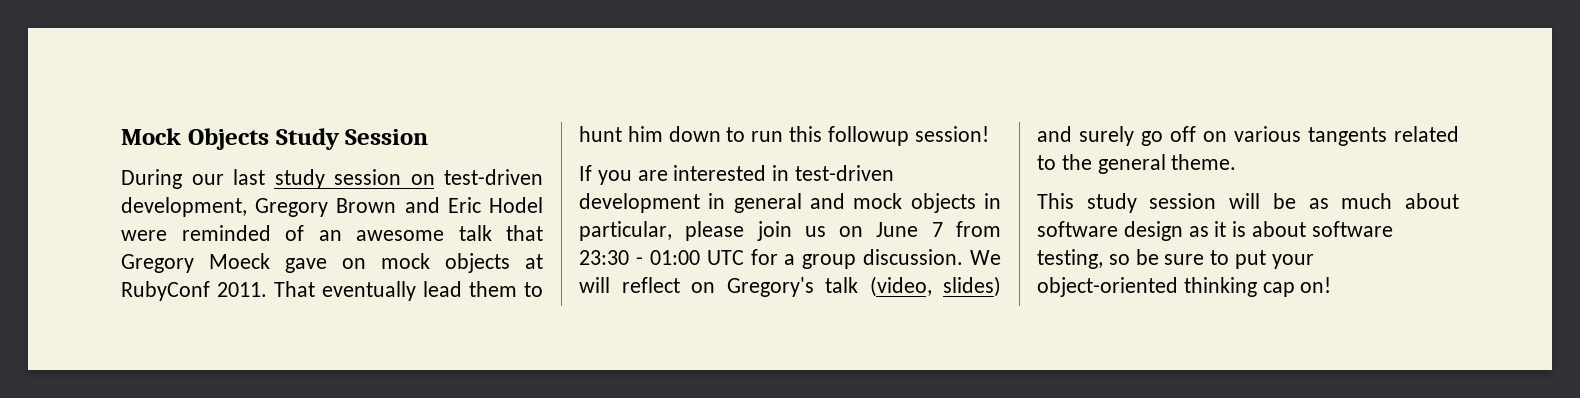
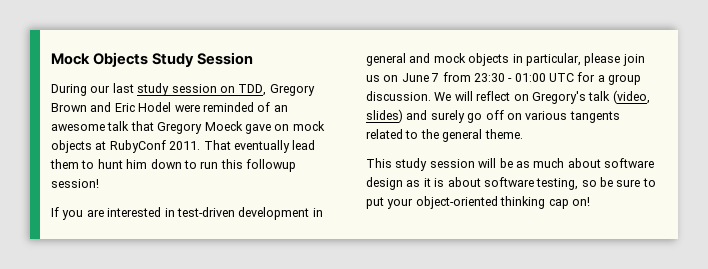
[444,169,543,185] [121,197,247,217] test-driven development, -> [238,84,267,96] TDD,

